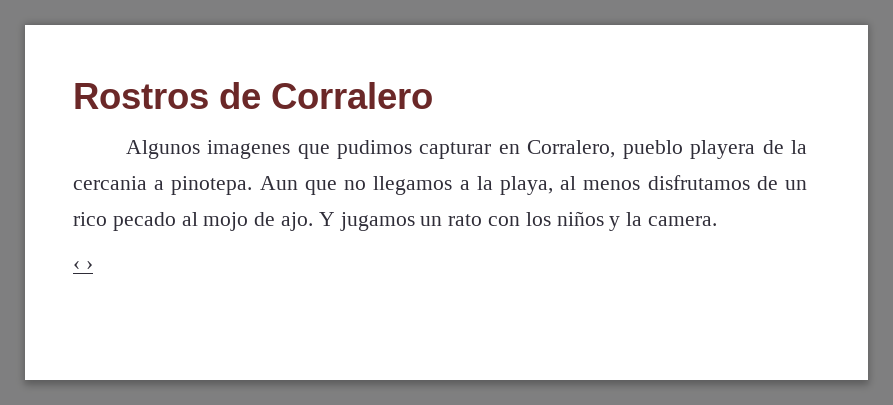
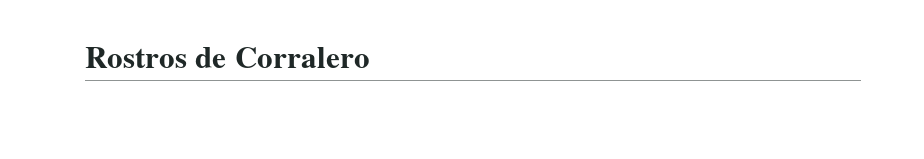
[125,140,807,159] [73,175,807,195] [73,211,718,231] [73,261,93,270] // Algunos imagenes que pudimos capturar en Corralero, pueblo playera de la cercania a pinotepa. Aun que no llegamos a la playa, al menos disfrutamos de un rico pecado al mojo de ajo. Y jugamos un rato con los niños y la camera. // ‹ › -> (370, 57) none

